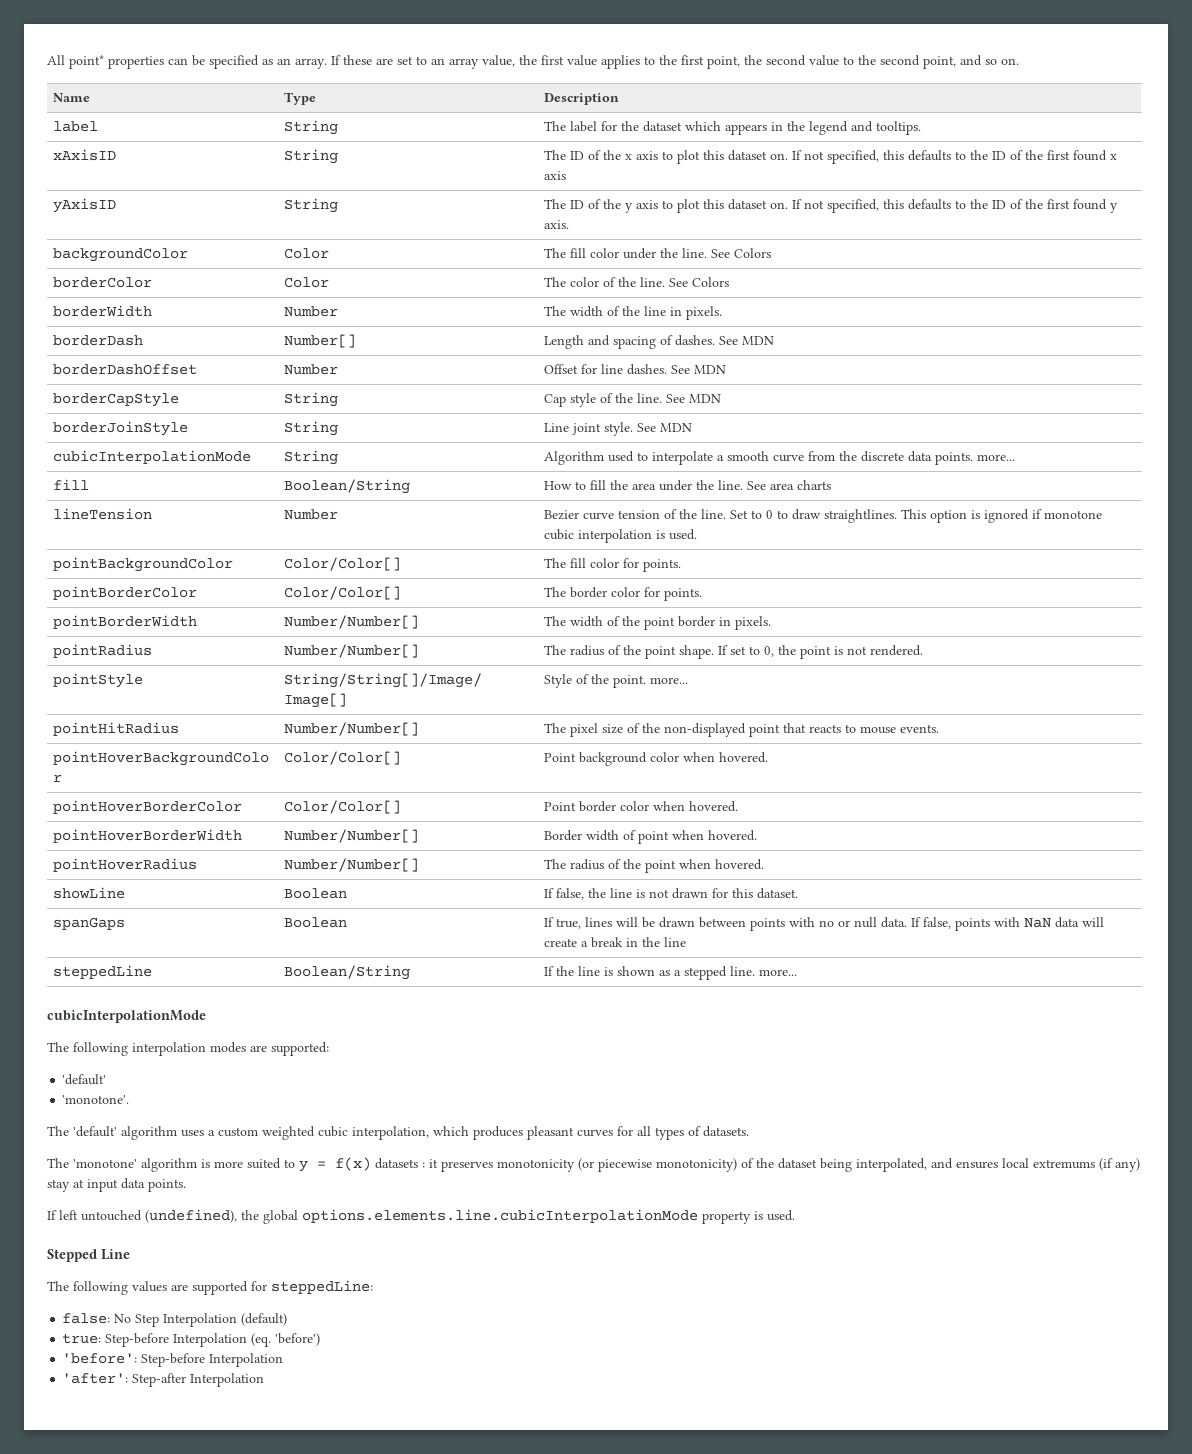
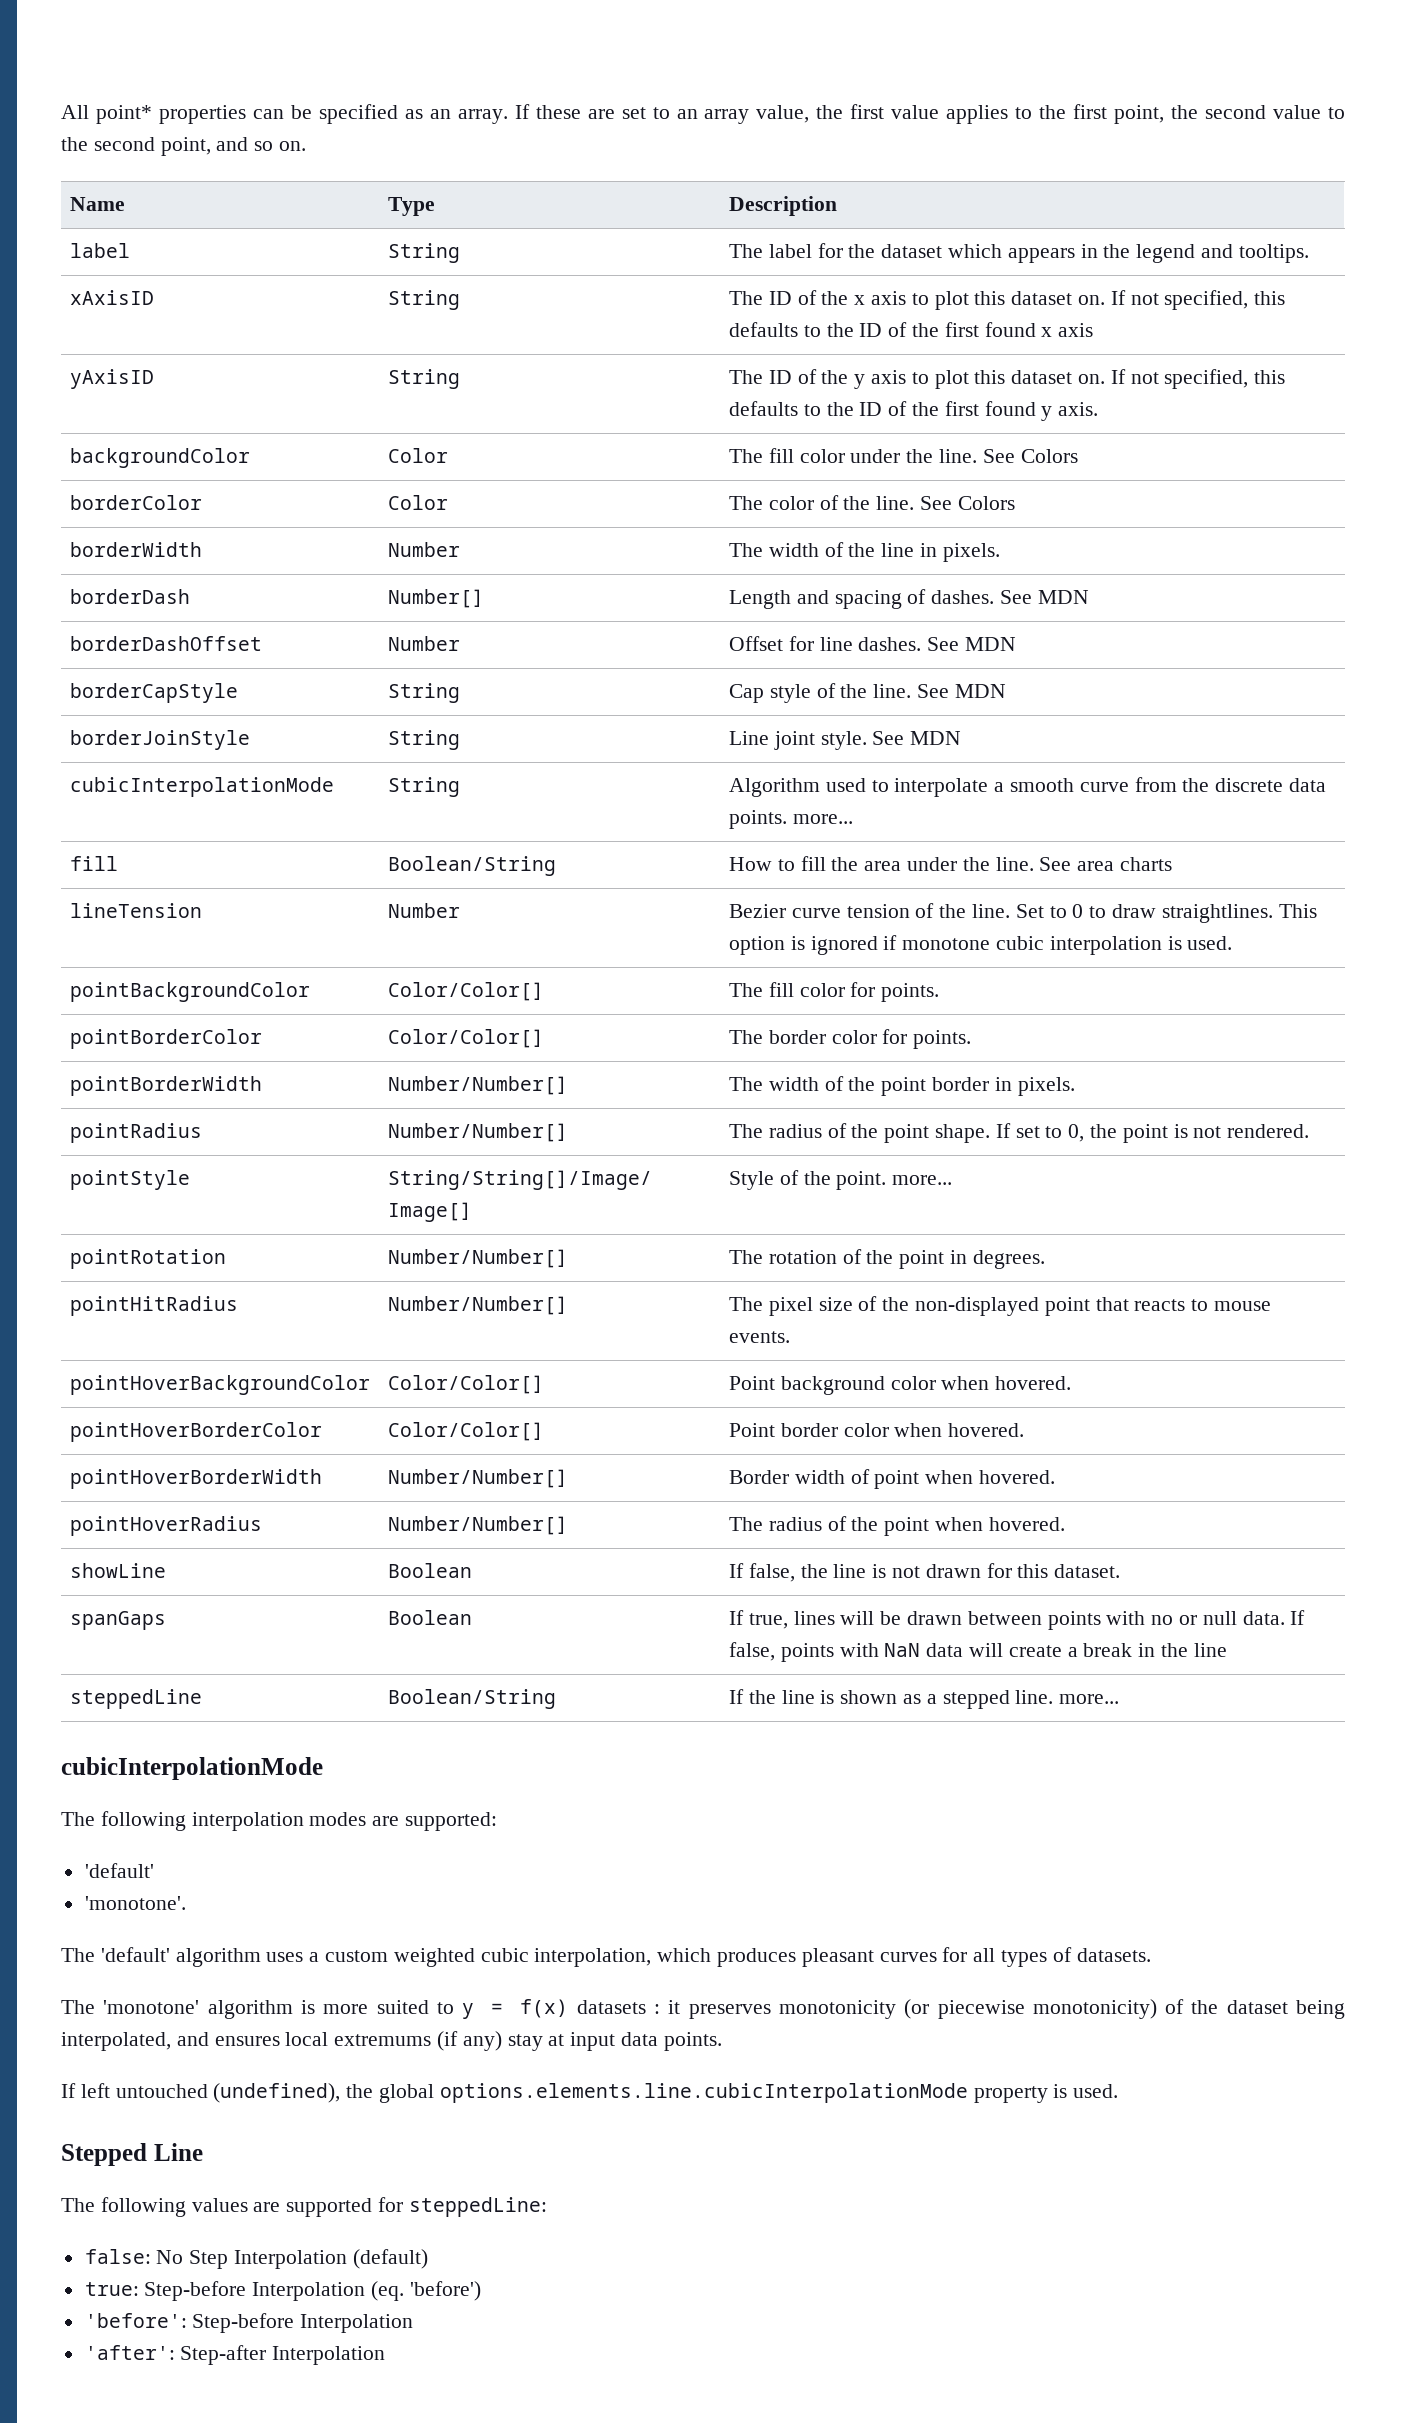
(689, 680) none -> [69,1249,226,1269] [387,1249,568,1268] [728,1249,1045,1269] // pointRotation | Number/Number[] | The rotation of the point in degrees.

